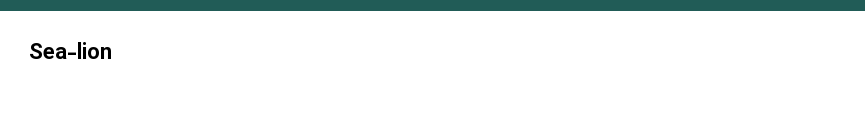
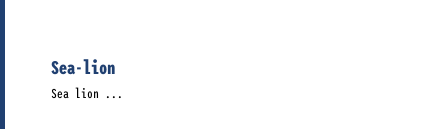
(112, 50) none -> [51,87,123,99] // Sea lion ...

